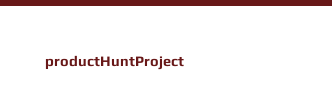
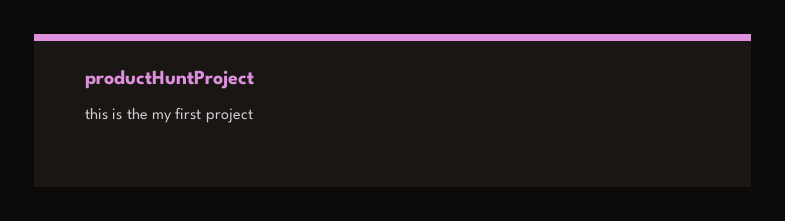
(184, 62) none -> [85,107,253,123] // this is the my first project

